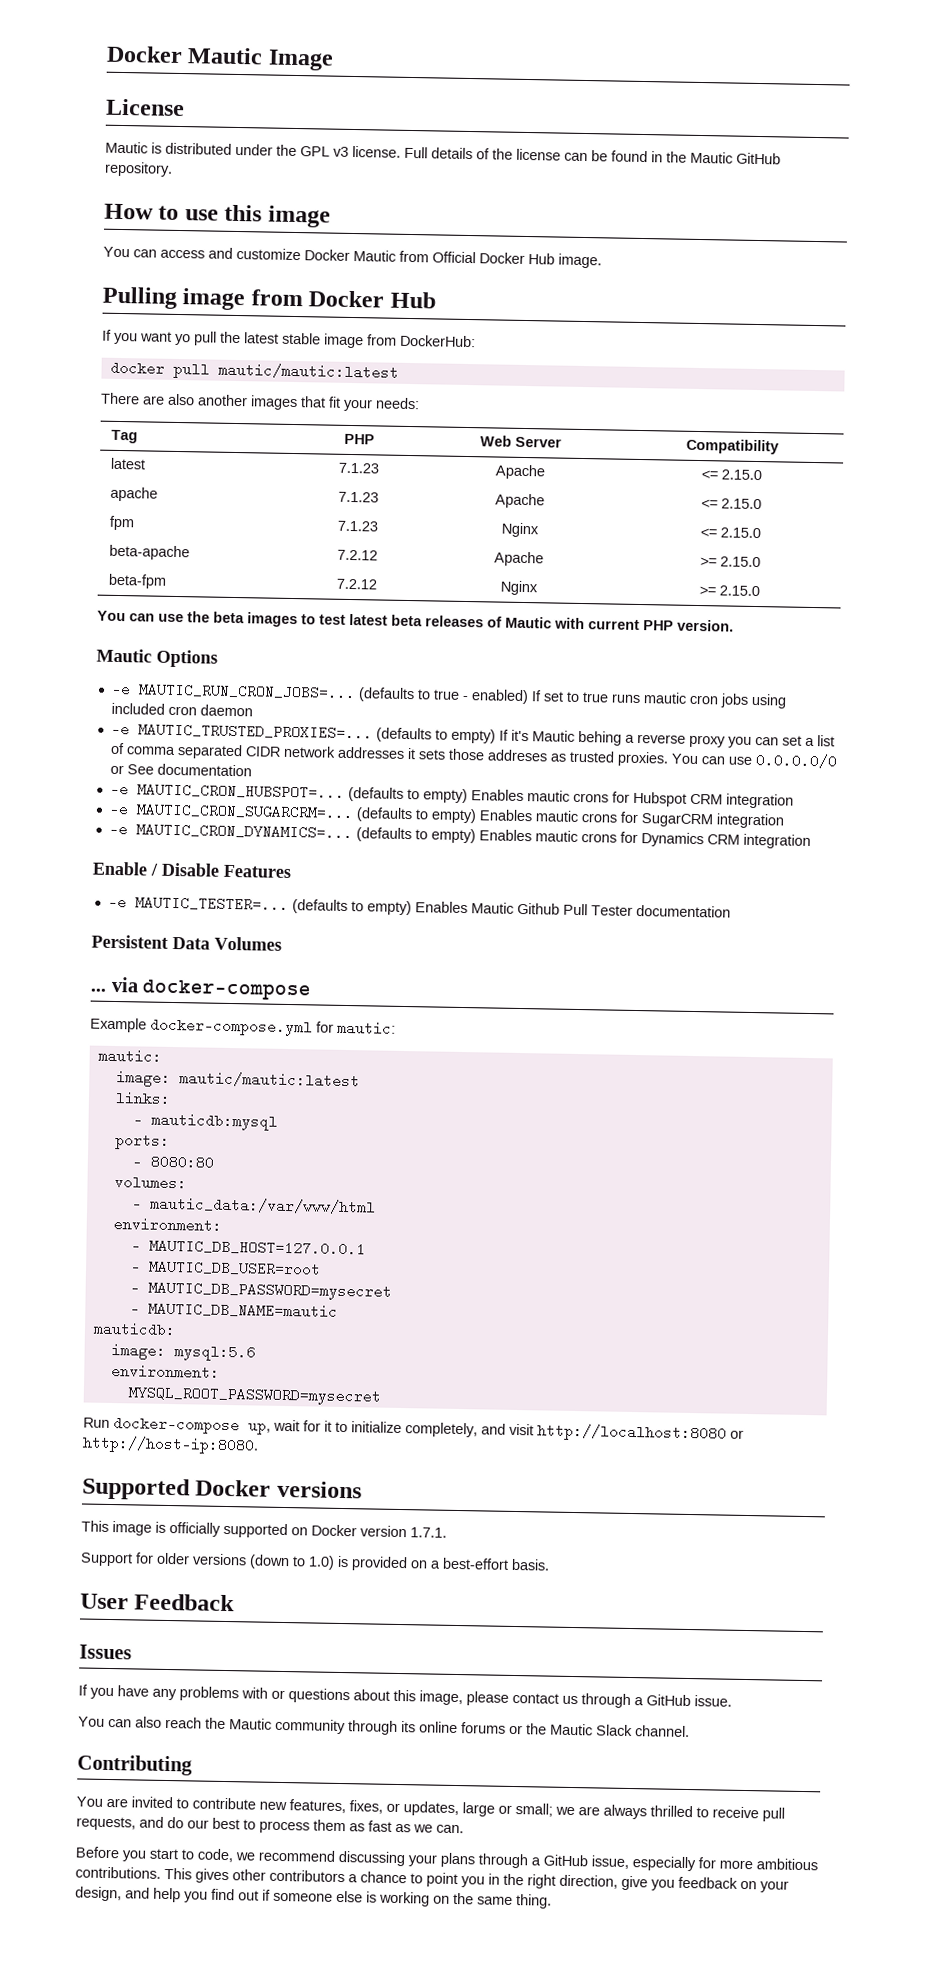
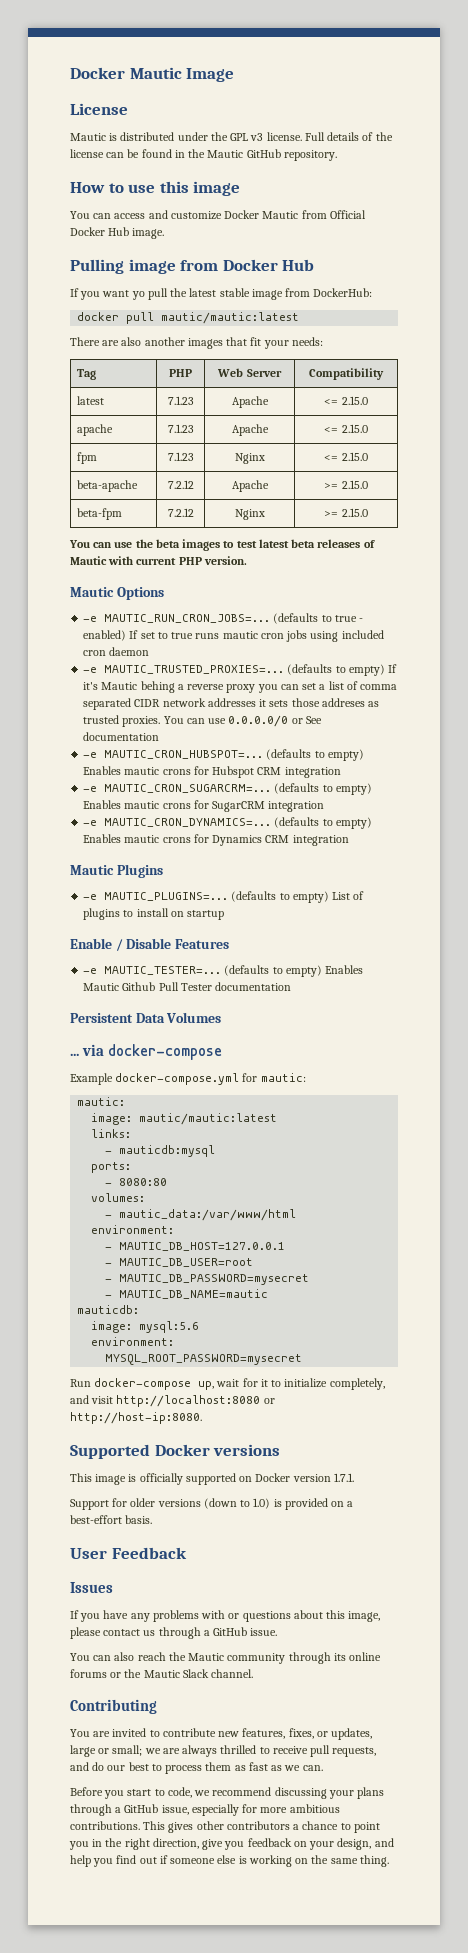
(811, 841) none -> [70,864,163,878] [83,891,365,903] [83,908,225,920] // Mautic Plugins // -e MAUTIC_PLUGINS=... (defaults to empty) List of plugins to install on startup

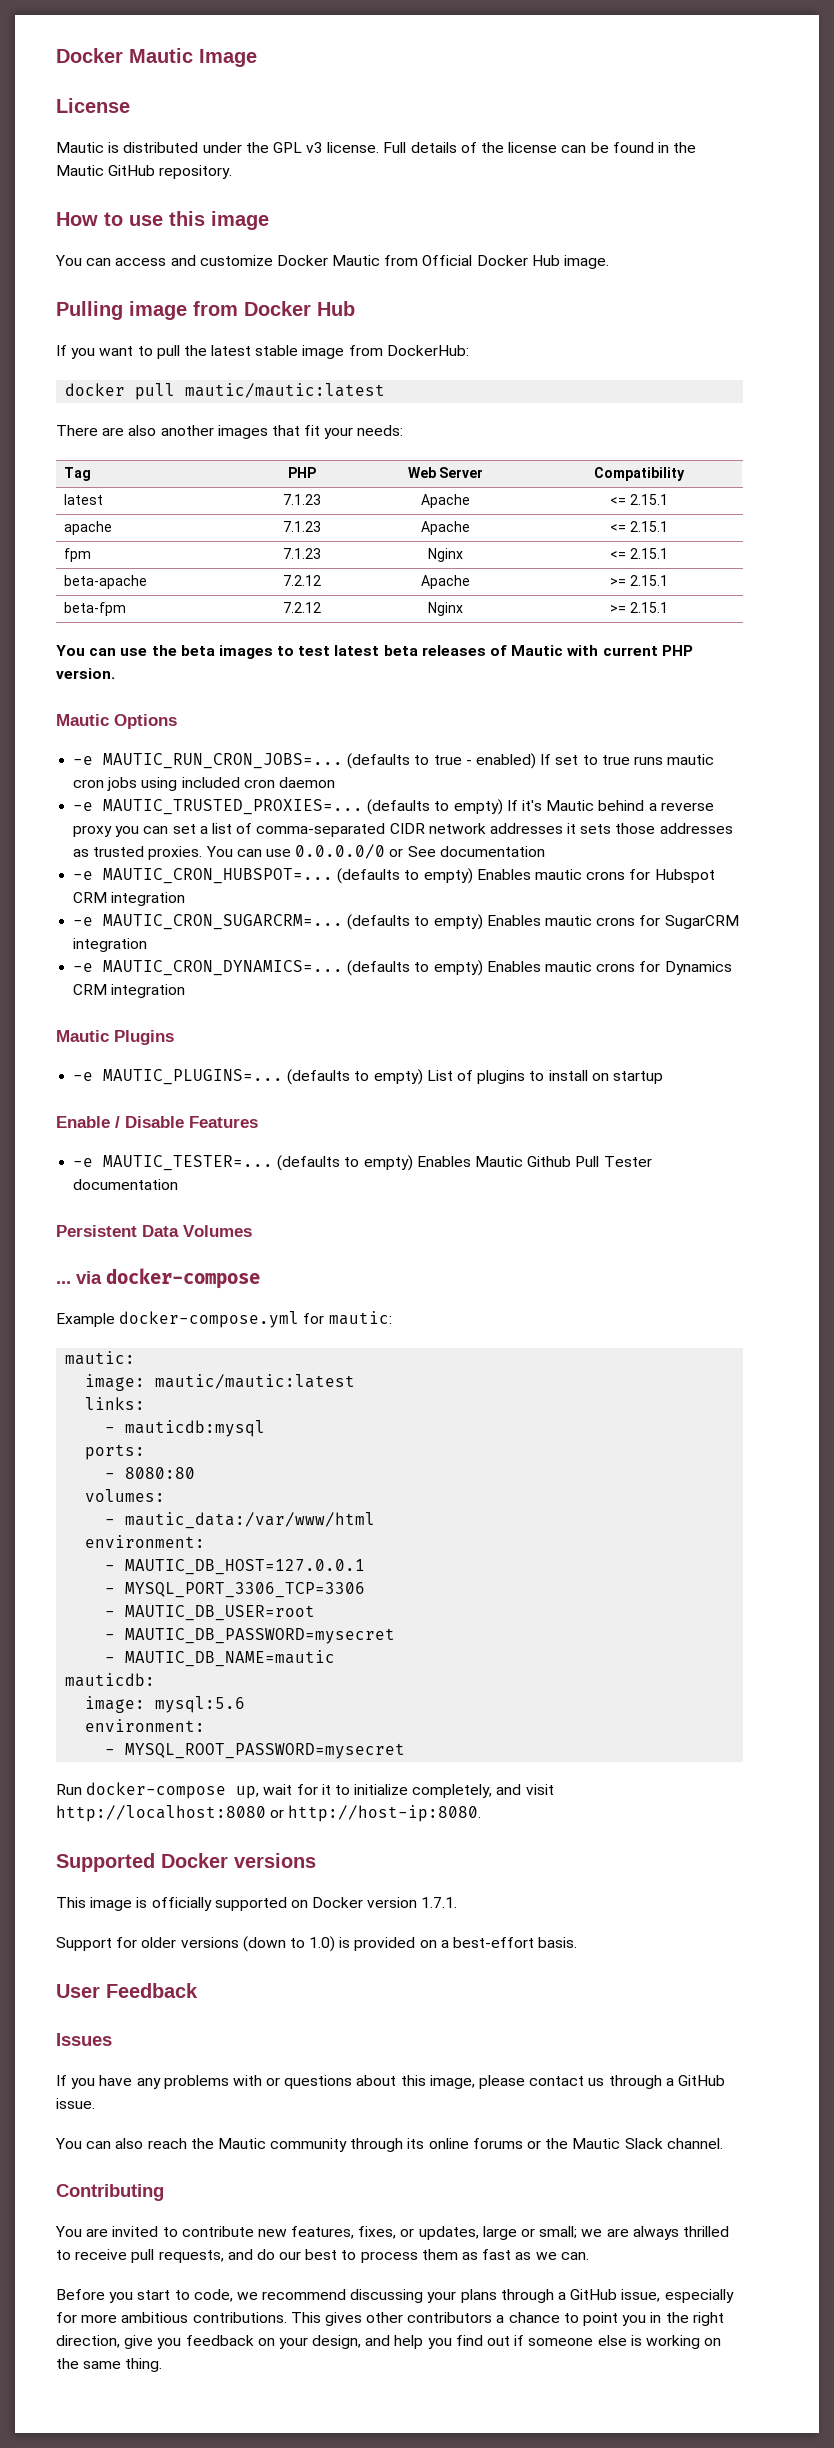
[131,291,145,300] yo -> [137,346,153,356] to
[341,396,368,405] 2.15.0 -> [629,494,668,505] 2.15.1
[341,424,368,433] 2.15.0 -> [629,521,668,532] 2.15.1
[341,452,368,461] 2.15.0 -> [629,548,668,559] 2.15.1
[341,480,368,489] 2.15.0 -> [629,575,668,586] 2.15.1
[341,508,368,517] 2.15.0 -> [629,602,668,613] 2.15.1
[140,681,175,693] behing -> [598,800,645,811] behind
[360,684,398,690] [83,698,132,710] comma separated -> [256,823,386,837] comma-separated
[321,698,365,707] addreses -> [659,823,733,834] addresses
(286, 1246) none -> [105,1582,366,1598] // - MYSQL_PORT_3306_TCP=3306
(175, 1341) none -> [105,1749,116,1755] -

